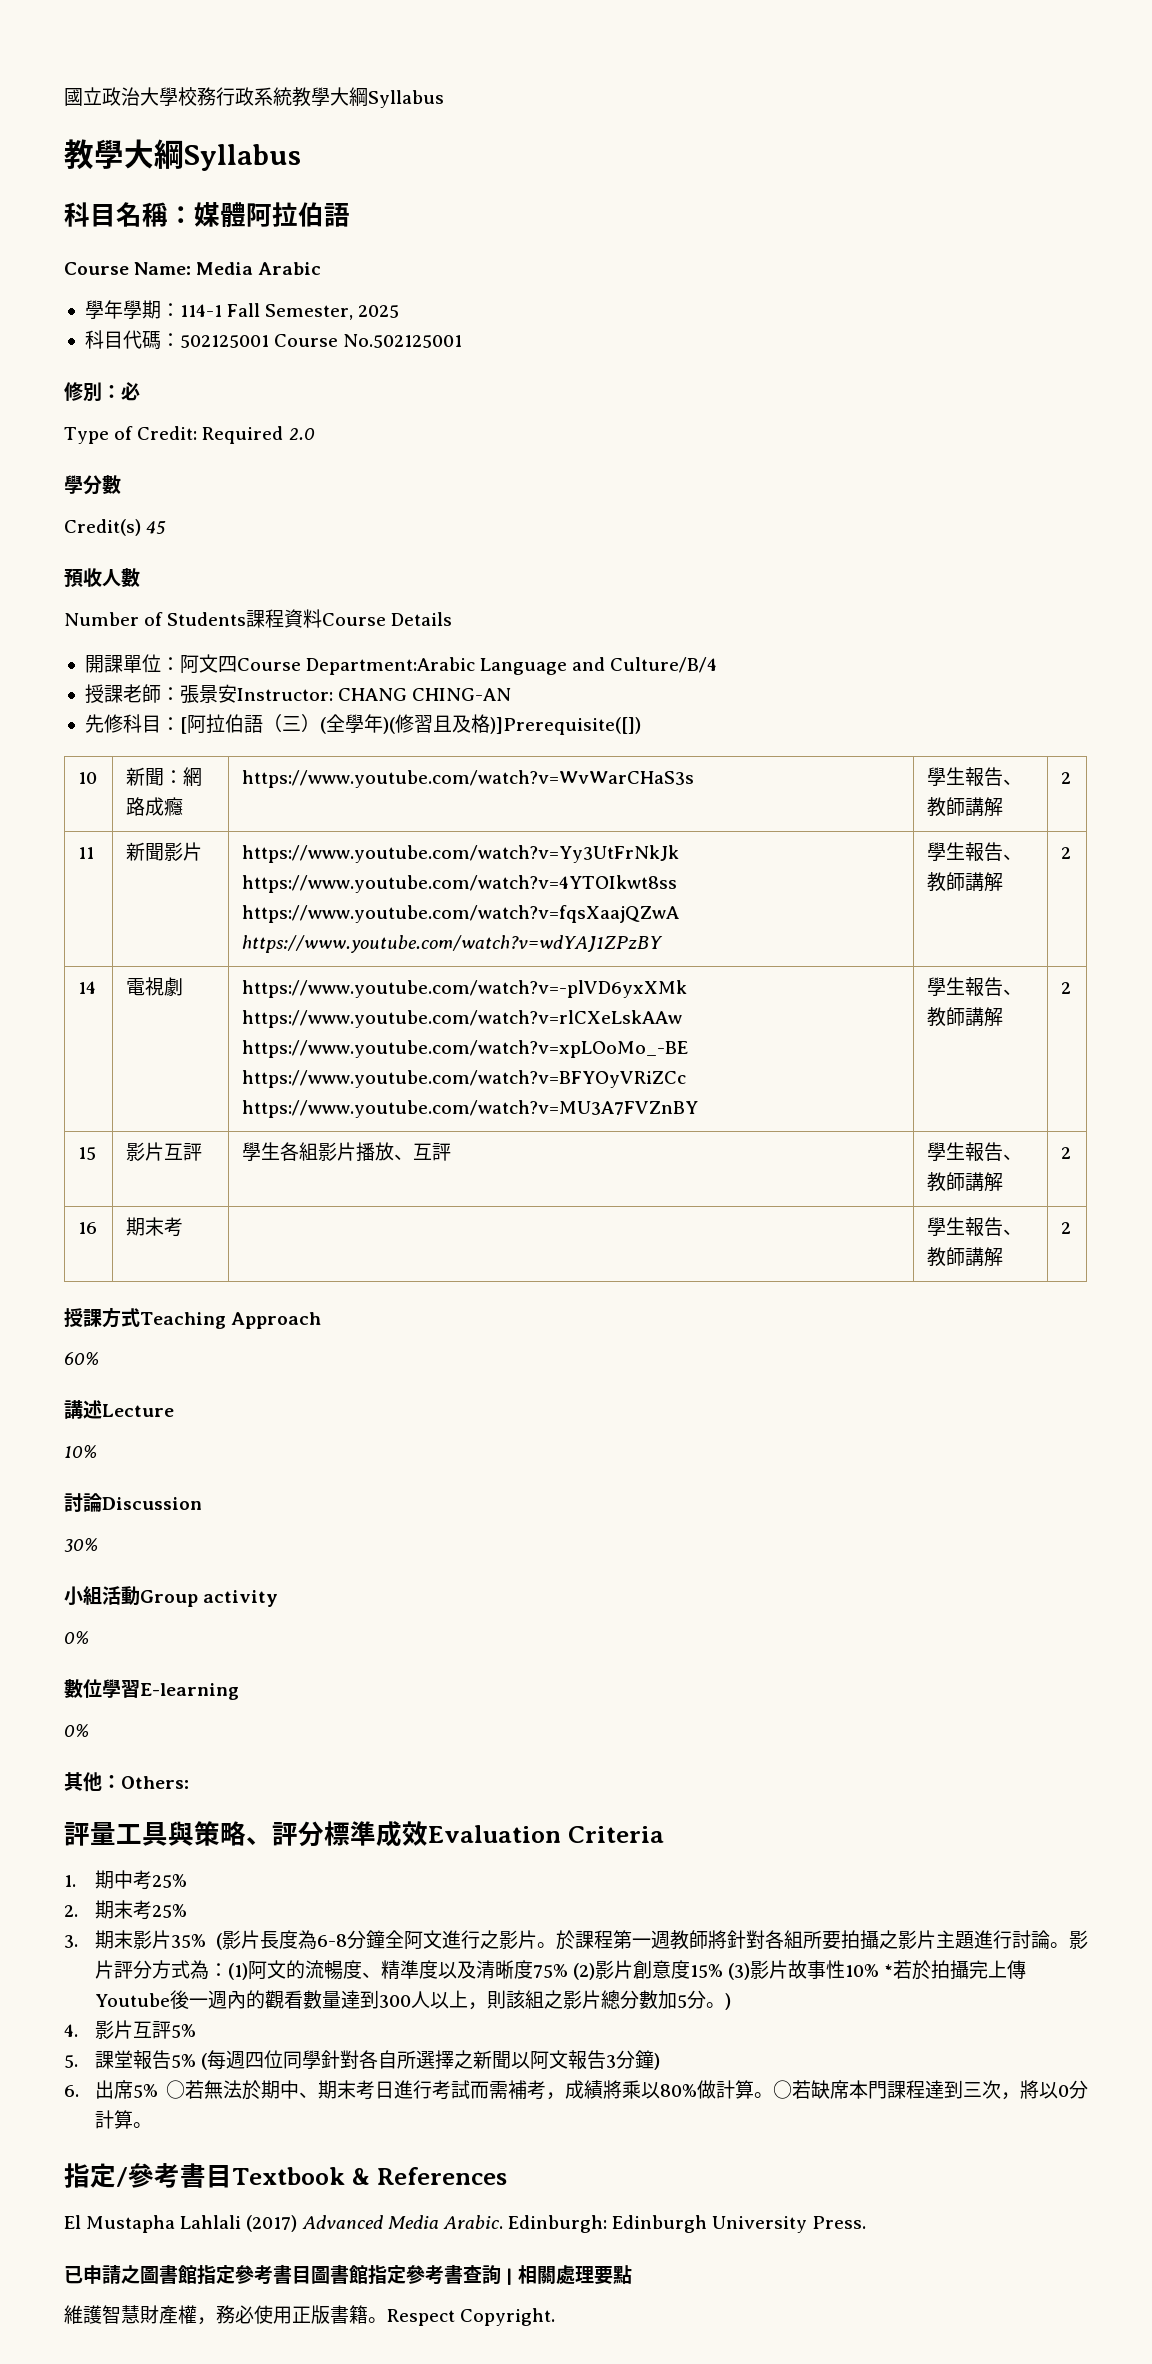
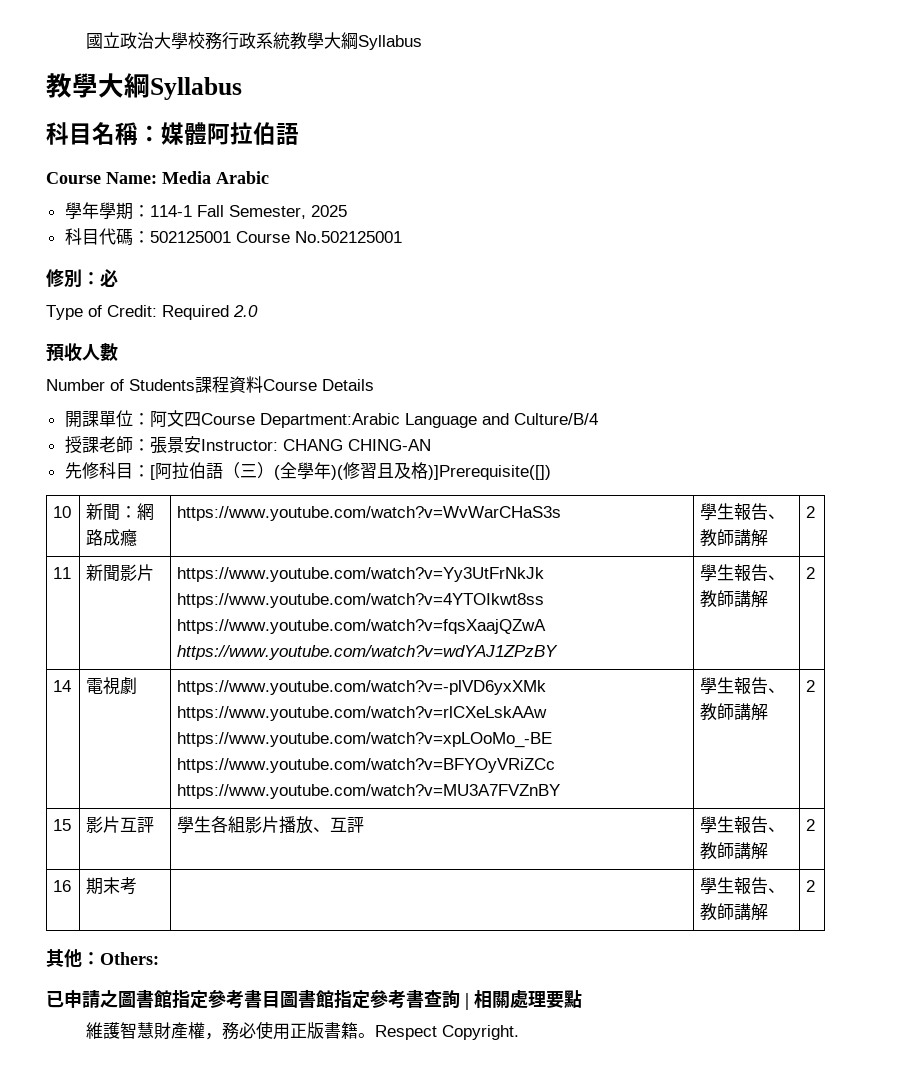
[64,475,121,495] [64,519,167,536] // 學分數 // Credit(s) 45 -> (258, 311) none
[64,1307,322,1329] [64,1352,99,1365] [64,1400,174,1419] [64,1445,97,1458] [64,1493,202,1512] [64,1538,98,1552] [64,1586,279,1607] [64,1631,89,1644] [64,1679,239,1700] [64,1724,89,1737] [64,1772,189,1792] [64,1821,664,1847] [64,1870,187,1890] [64,1900,187,1920] [64,1930,1088,1950] [94,1960,1026,1980] [94,1990,732,2010] [64,2020,196,2039] [64,2050,660,2070] [64,2080,1088,2100] [94,2110,152,2129] [64,2163,507,2188] [64,2215,867,2233] 授課方式Teaching Approach // 60% // 講述Lecture // 10% // 討論Discussion // 30% // 小組活動Group activity // 0% // 數位學習E-learning // 0% // 其他：Others: // 評量工具與策略、評分標準成效Evaluation Criteria // 1.期中考25% // 2.期末考25% // 3.期末影片35% (影片長度為6-8分鐘全阿文進行之影片。於課程第一週教師將針對各組所要拍攝之影片主題進行討論。影片評分方式為：(1)阿文的流暢度、精準度以及清晰度75% (2)影片創意度15% (3)影片故事性10% *若於拍攝完上傳Youtube後一週內的觀看數量達到300人以上，則該組之影片總分數加5分。) // 4.影片互評5% // 5.課堂報告5% (每週四位同學針對各自所選擇之新聞以阿文報告3分鐘) // 6.出席5% ○若無法於期中、期末考日進行考試而需補考，成績將乘以80%做計算。○若缺席本門課程達到三次，將以0分計算。 // 指定/參考書目Textbook & References // El Mustapha Lahlali (2017) Advanced Media Arabic. Edinburgh: Edinburgh University Press. -> [46,949,159,968] 其他：Others:

